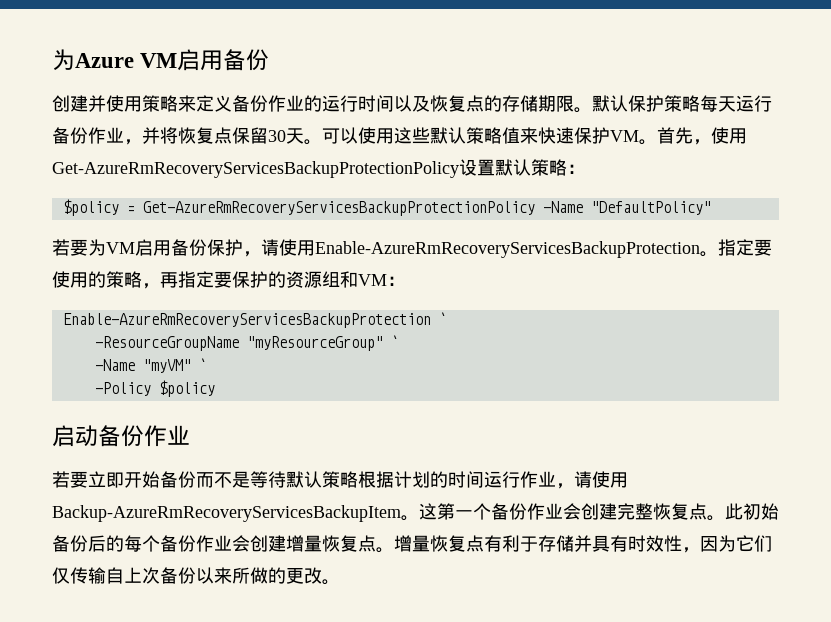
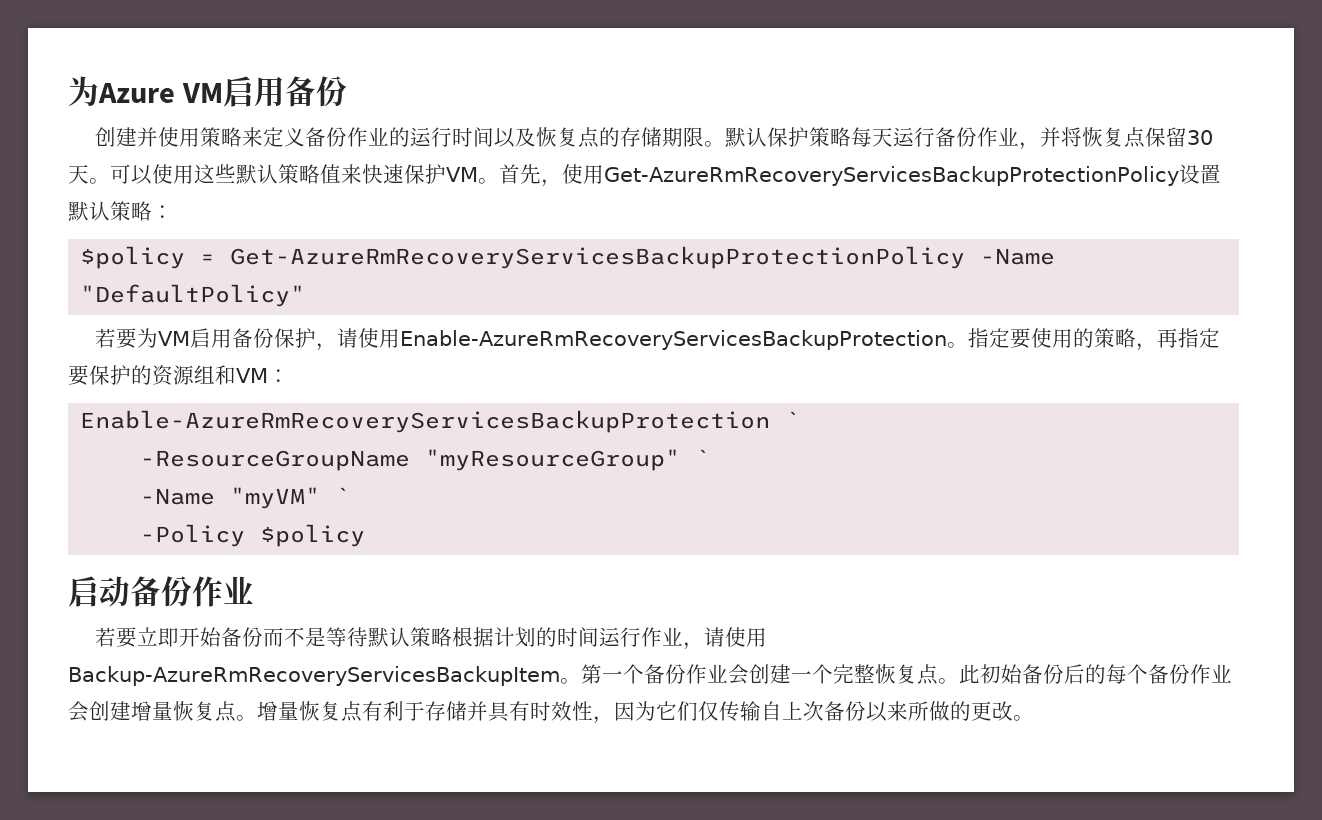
[419,503,437,520] 这 -> (581, 681) none
(617, 511) none -> [790,664,833,684] 一个

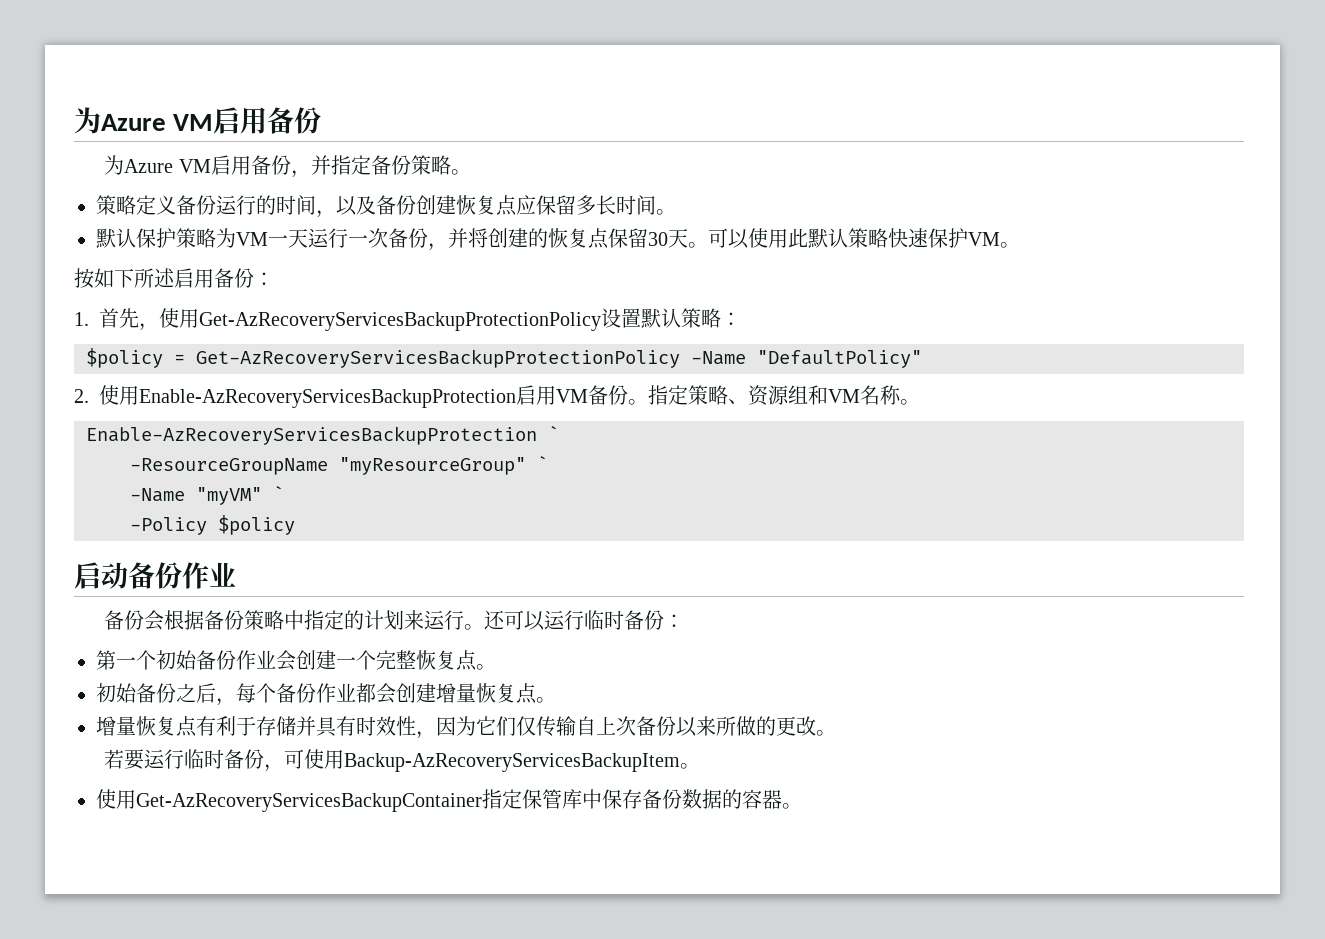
[95,127,726,148] 创建并使用策略来定义备份作业的运行时间以及恢复点的存储期限。 -> [104,155,471,178] [96,195,676,218] 为Azure VM启用备份，并指定备份策略。 // 策略定义备份运行的时间，以及备份创建恢复点应保留多长时间。 //
[851,127,1083,150] 每天运行备份作业，并将 -> [216,228,548,251] 为VM一天运行一次备份，并将创建的
[194,164,362,184] 这些默认策略值来 -> [788,228,888,248] 此默认策略
(499, 181) none -> [74,268,274,289] [74,312,89,326] // 按如下所述启用备份： // 1.
[604,166,1179,186] Get-AzureRmRecoveryServicesBackupProtectionPolicy -> [199,312,601,331] Get-AzRecoveryServicesBackupProtectionPolicy
[230,246,966,269] Get-AzureRmRecoveryServicesBackupProtectionPolicy -> [196,349,680,368] Get-AzRecoveryServicesBackupProtectionPolicy
[95,328,1221,351] [68,365,152,386] 若要为VM启用备份保护，请使用Enable-AzureRmRecoveryServicesBackupProtection。指定要使用的策略，再指定要保护的 -> [74,385,748,408] 2.使用Enable-AzRecoveryServicesBackupProtection启用VM备份。指定策略、
[268,369,289,383] [80,410,771,433] ： // Enable-AzureRmRecoveryServicesBackupProtection -> [860,385,920,405] [86,426,537,445] 名称。 // Enable-AzRecoveryServicesBackupProtection
[95,627,768,650] [68,664,644,686] 若要立即开始备份而不是等待默认策略根据计划的时间运行作业，请使用Backup-AzureRmRecoveryServicesBackupItem。第一个 -> [104,610,685,631] [96,650,197,670] 备份会根据备份策略中指定的计划来运行。还可以运行临时备份： // 第一个初始
[958,664,1106,684] 此初始备份后的 -> [96,683,236,706] // 初始备份之后，
(1232, 673) none -> [356,683,376,703] 都
(257, 718) none -> (556, 700) //
(1034, 718) none -> [104,749,701,772] [96,789,802,812] // 若要运行临时备份，可使用Backup-AzRecoveryServicesBackupItem。 // 使用Get-AzRecoveryServicesBackupContainer指定保管库中保存备份数据的容器。

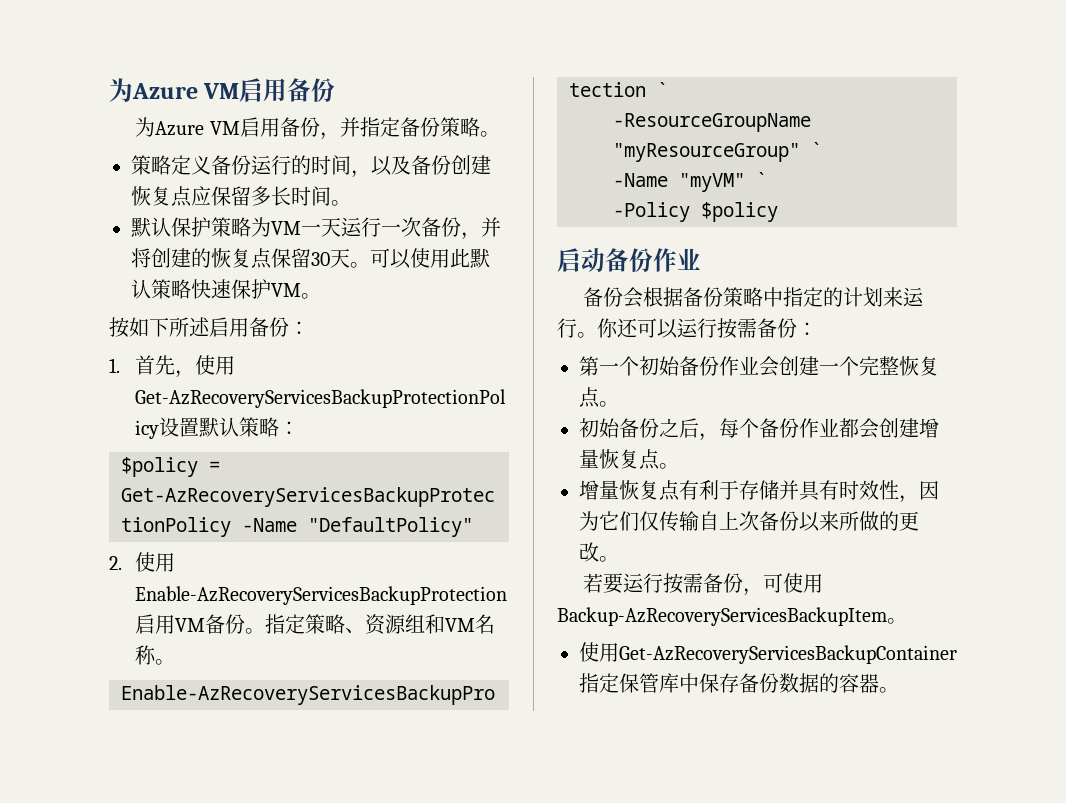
(485, 627) none -> [597,318,618,338] 你
[584,610,625,630] 临时 -> [717,318,757,339] 按需
[184,749,225,769] 临时 -> [663,573,704,594] 按需

